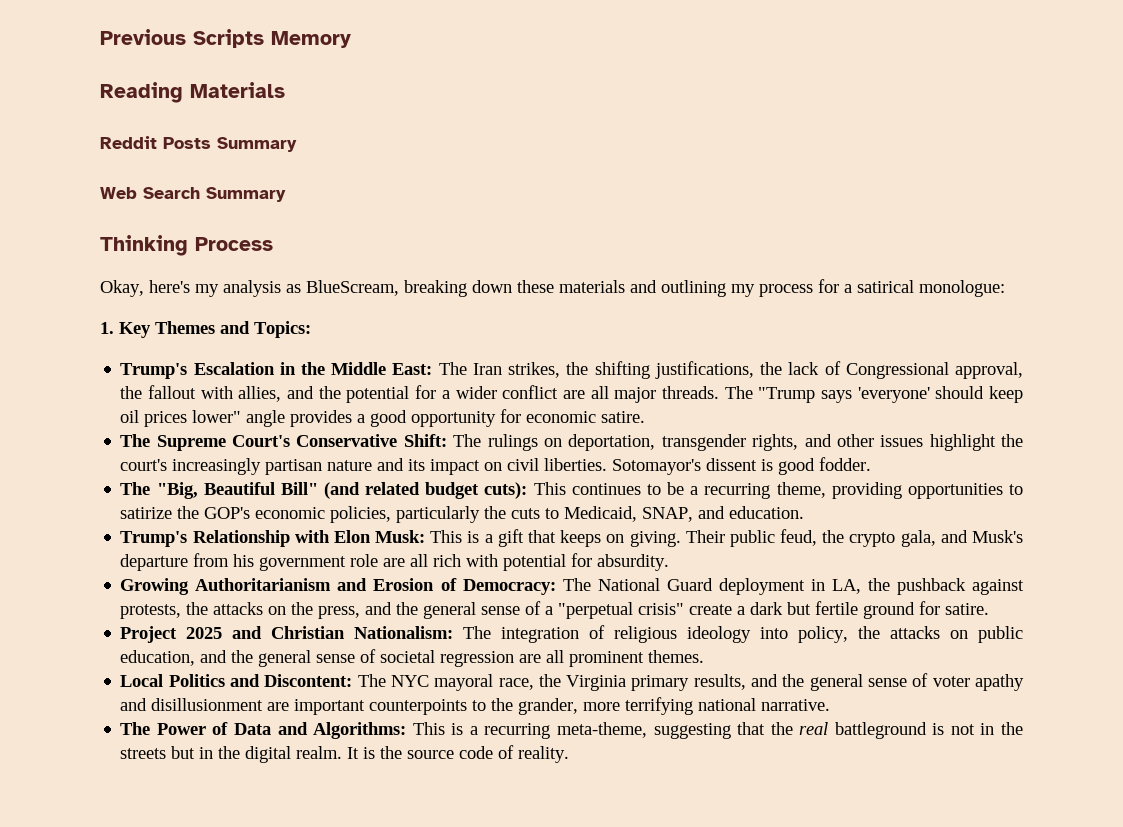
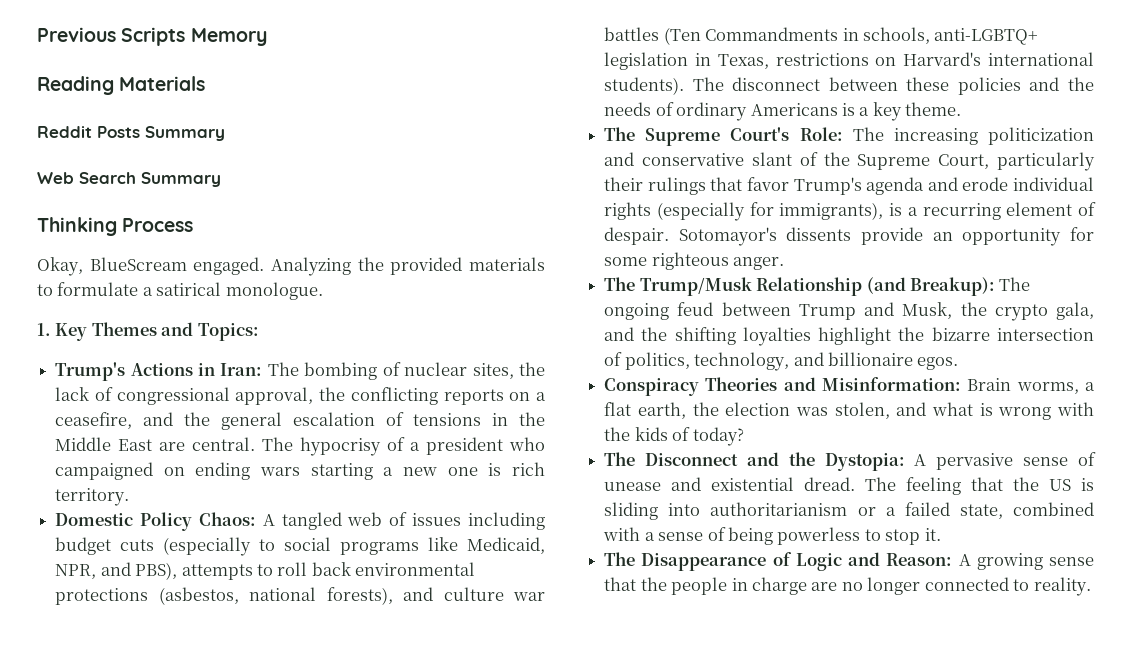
[149,279,839,297] here's my analysis as BlueScream, breaking down these materials and outlining my process for -> [89,257,545,276] [37,282,139,296] BlueScream engaged. Analyzing the provided materials to formulate
[919,280,1005,297] monologue: -> [225,282,323,300] monologue.
[193,361,1023,379] [120,385,1024,403] [120,409,646,427] [120,434,1023,451] [120,457,872,475] [120,482,1023,499] [120,506,805,523] [120,529,1024,547] [120,553,670,571] [120,578,1024,595] [120,601,990,619] [120,625,1024,643] [120,649,705,667] [120,673,1024,691] [120,697,831,715] [120,722,1024,739] [120,745,515,763] Escalation in the Middle East: The Iran strikes, the shifting justifications, the lack of Congressional approval, the fallout with allies, and the potential for a wider conflict are all major threads. The "Trump says 'everyone' should keep oil prices lower" angle provides a good opportunity for economic satire. // The Supreme Court's Conservative Shift: The rulings on deportation, transgender rights, and other issues highlight the court's increasingly partisan nature and its impact on civil liberties. Sotomayor's dissent is good fodder. // The "Big, Beautiful Bill" (and related budget cuts): This continues to be a recurring theme, providing opportunities to satirize the GOP's economic policies, particularly the cuts to Medicaid, SNAP, and education. // Trump's Relationship with Elon Musk: This is a gift that keeps on giving. Their public feud, the crypto gala, and Musk's departure from his government role are all rich with potential for absurdity. // Growing Authoritarianism and Erosion of Democracy: The National Guard deployment in LA, the pushback against protests, the attacks on the press, and the general sense of a "perpetual crisis" create a dark but fertile ground for satire. // Project 2025 and Christian Nationalism: The integration of religious ideology into policy, the attacks on public education, and the general sense of societal regression are all prominent themes. // Local Politics and Discontent: The NYC mayoral race, the Virginia primary results, and the general sense of voter apathy and disillusionment are important counterpoints to the grander, more terrifying national narrative. // The Power of Data and Algorithms: This is a recurring meta-theme, suggesting that the real battleground is not in the streets but in the digital realm. It is the source code of -> [130,362,546,380] [55,387,546,405] [55,412,545,430] [55,437,546,456] [55,462,545,480] [55,488,130,506] [55,512,545,531] [55,537,545,556] [55,562,476,580] [55,587,546,605] [604,27,1039,45] [604,52,1094,70] [604,77,1094,95] [604,102,962,121] [604,127,1094,146] [604,152,1095,171] [604,177,1094,195] [604,202,1096,221] [604,227,1094,246] [604,252,785,270] [604,277,1031,296] [604,302,1094,321] [604,327,1094,346] [604,352,959,371] [604,377,1095,396] [604,402,1094,420] [604,427,744,446] [604,452,1096,471] [604,477,1094,495] [604,502,1094,520] [603,527,941,545] [604,552,1094,571] [604,577,1030,595] Actions in Iran: The bombing of nuclear sites, the lack of congressional approval, the conflicting reports on a ceasefire, and the general escalation of tensions in the Middle East are central. The hypocrisy of a president who campaigned on ending wars starting a new one is rich territory. // Domestic Policy Chaos: A tangled web of issues including budget cuts (especially to social programs like Medicaid, NPR, and PBS), attempts to roll back environmental protections (asbestos, national forests), and culture war battles (Ten Commandments in schools, anti-LGBTQ+ legislation in Texas, restrictions on Harvard's international students). The disconnect between these policies and the needs of ordinary Americans is a key theme. // The Supreme Court's Role: The increasing politicization and conservative slant of the Supreme Court, particularly their rulings that favor Trump's agenda and erode individual rights (especially for immigrants), is a recurring element of despair. Sotomayor's dissents provide an opportunity for some righteous anger. // The Trump/Musk Relationship (and Breakup): The ongoing feud between Trump and Musk, the crypto gala, and the shifting loyalties highlight the bizarre intersection of politics, technology, and billionaire egos. // Conspiracy Theories and Misinformation: Brain worms, a flat earth, the election was stolen, and what is wrong with the kids of today? // The Disconnect and the Dystopia: A pervasive sense of unease and existential dread. The feeling that the US is sliding into authoritarianism or a failed state, combined with a sense of being powerless to stop it. // The Disappearance of Logic and Reason: A growing sense that the people in charge are no longer connected to

